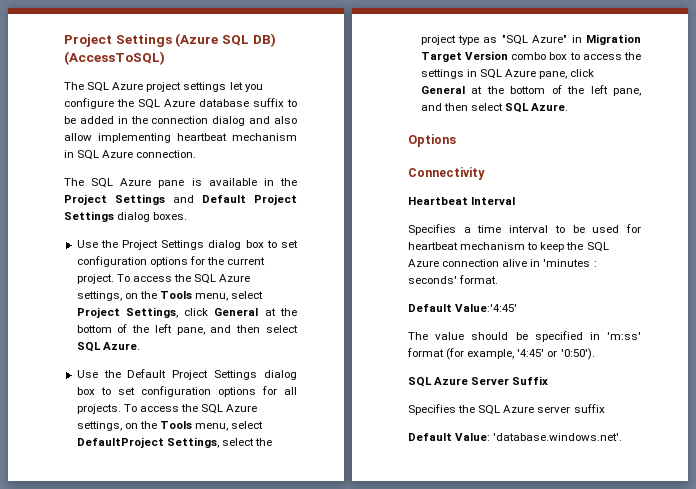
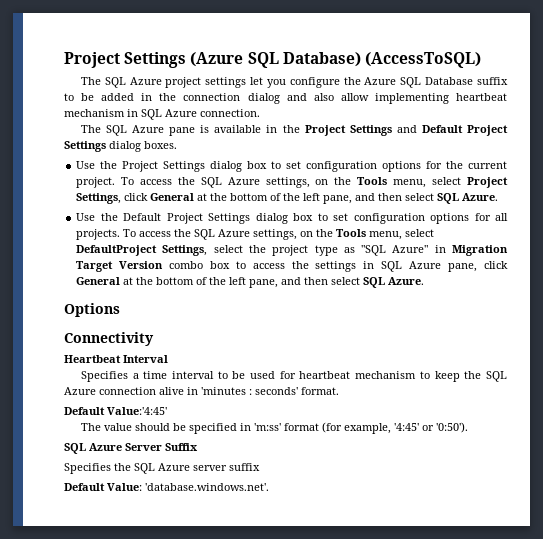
[252,33,276,47] DB) -> [282,52,361,67] Database)
[138,99,249,109] SQL Azure database -> [364,77,474,88] Azure SQL Database

